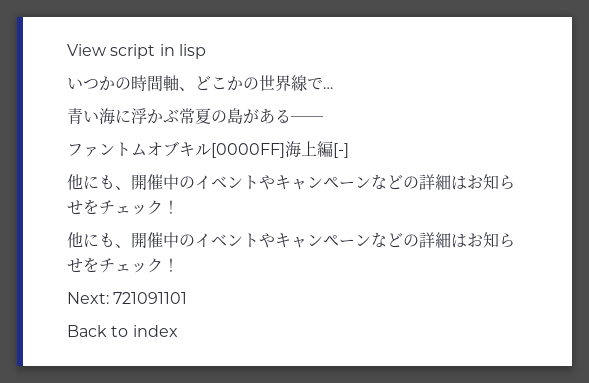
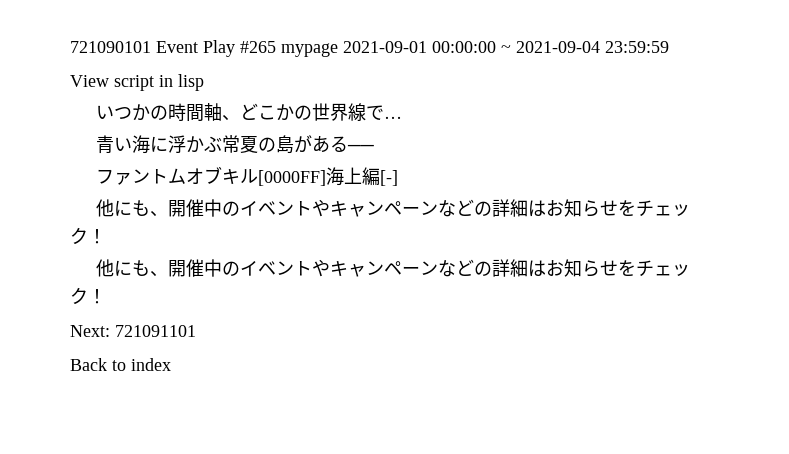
(67, 50) none -> [70,40,669,57] 721090101 Event Play #265 mypage 2021-09-01 00:00:00 ~ 2021-09-04 23:59:59 //

